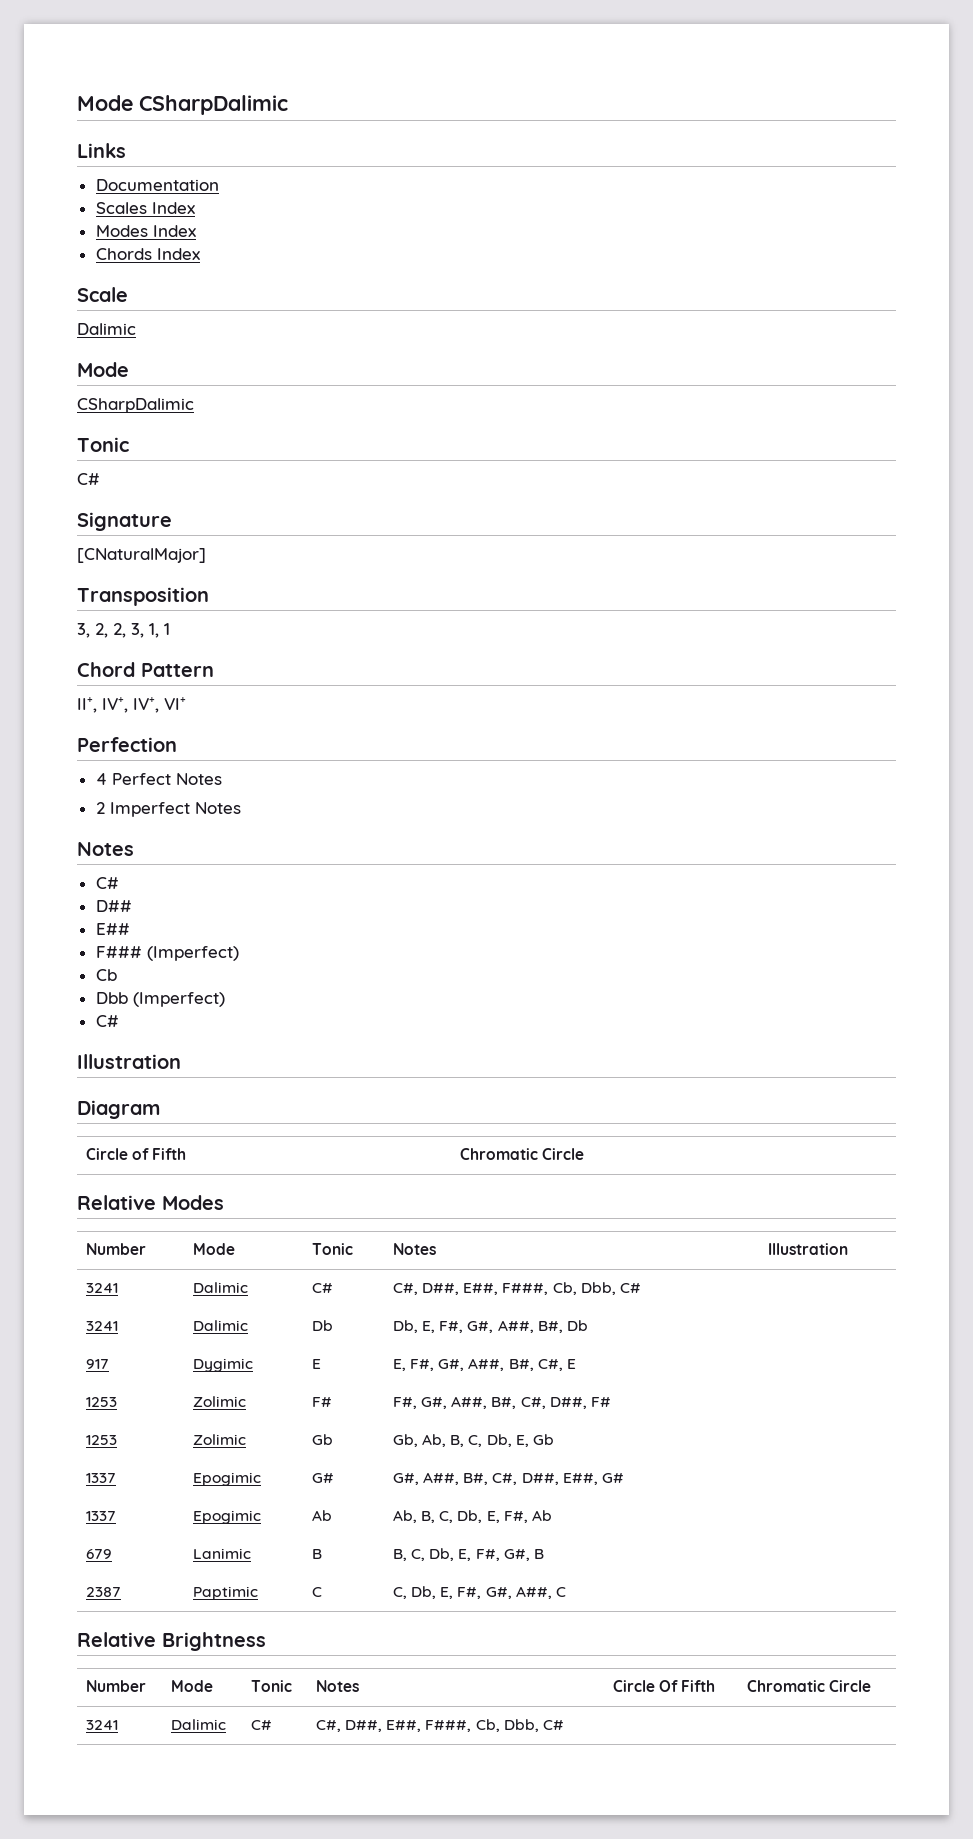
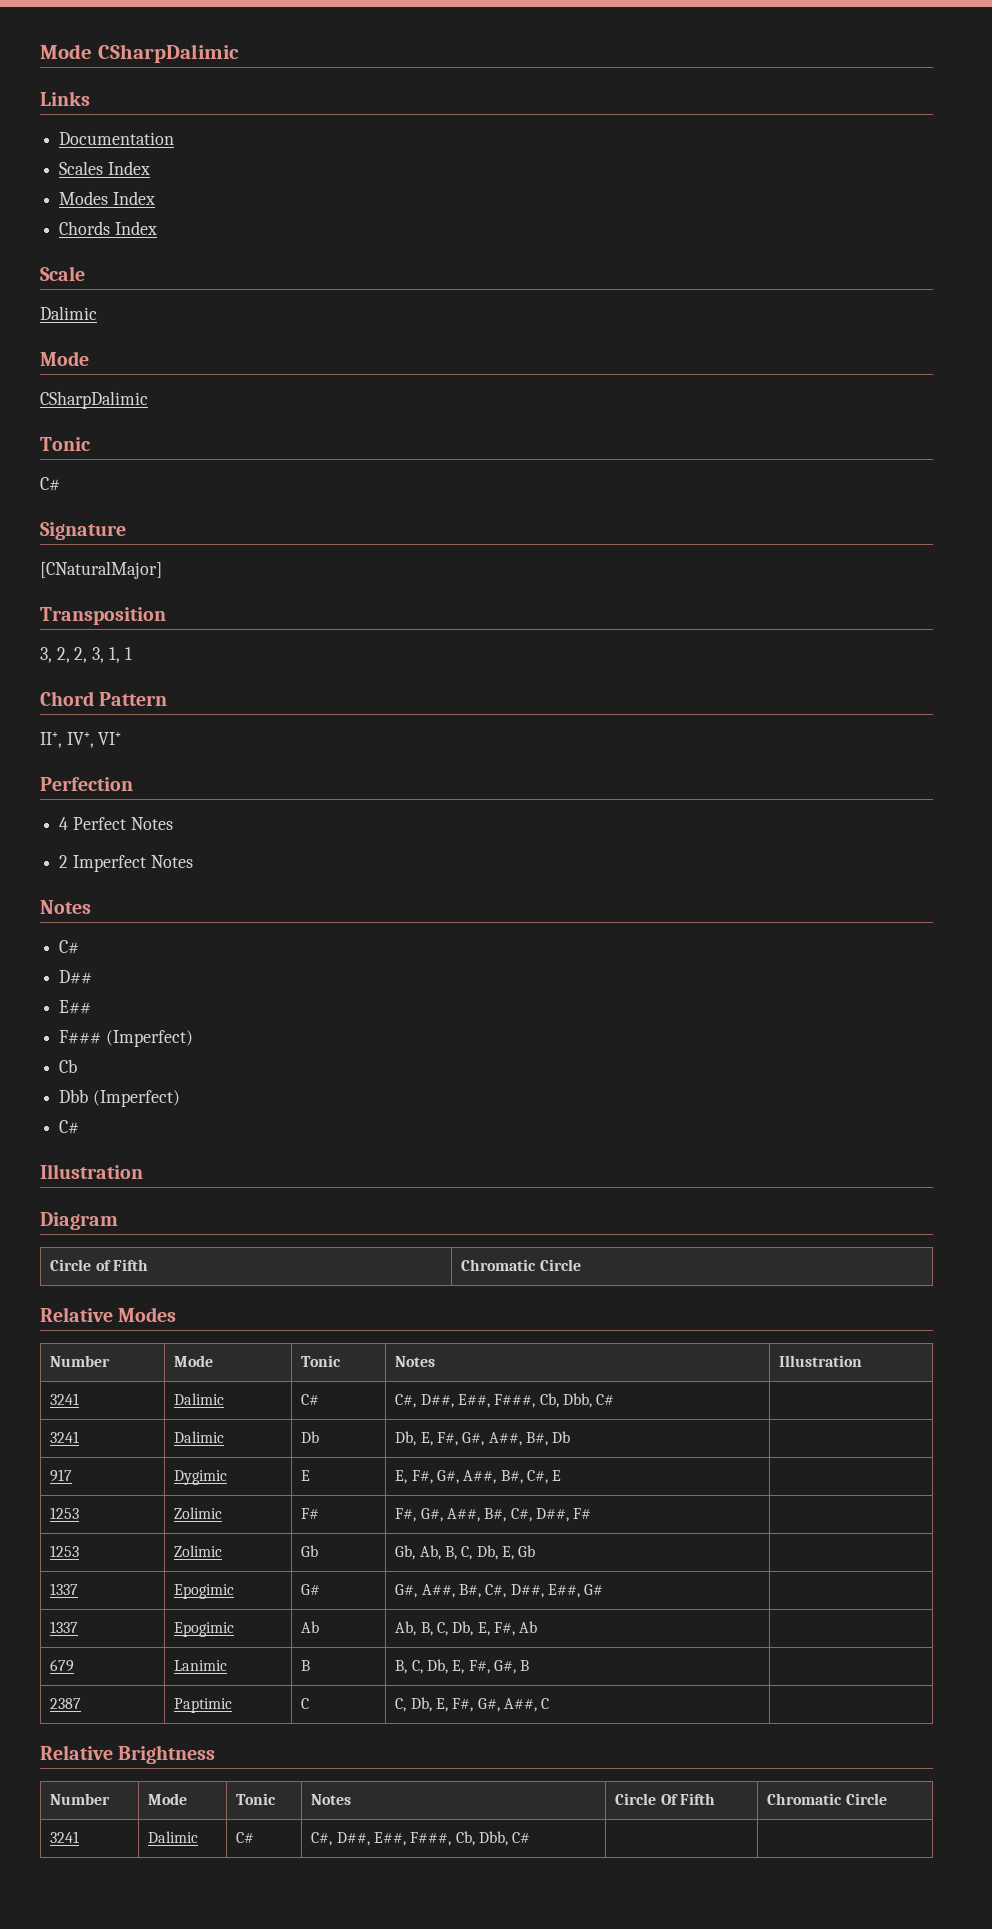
[133,697,159,713] IV⁺, -> (94, 740) none

